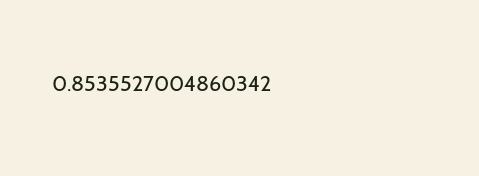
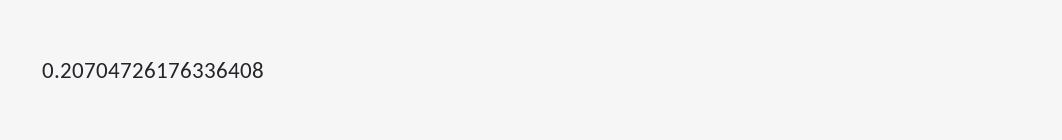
[52,76,271,91] 0.8535527004860342 -> [42,62,264,78] 0.20704726176336408

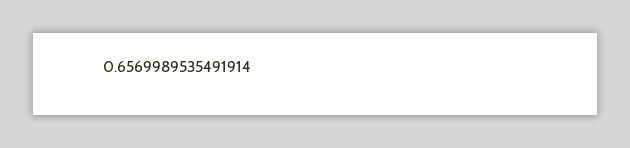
[42,62,264,78] 0.20704726176336408 -> [103,61,251,72] 0.6569989535491914

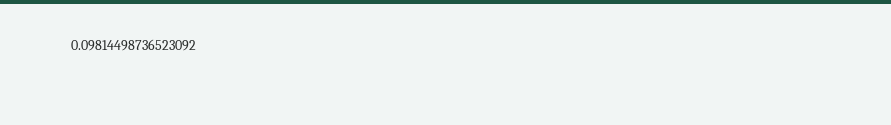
[103,61,251,72] 0.6569989535491914 -> [71,39,196,51] 0.09814498736523092

